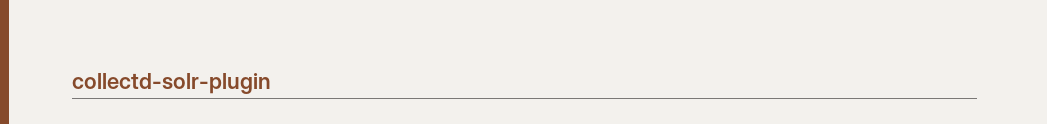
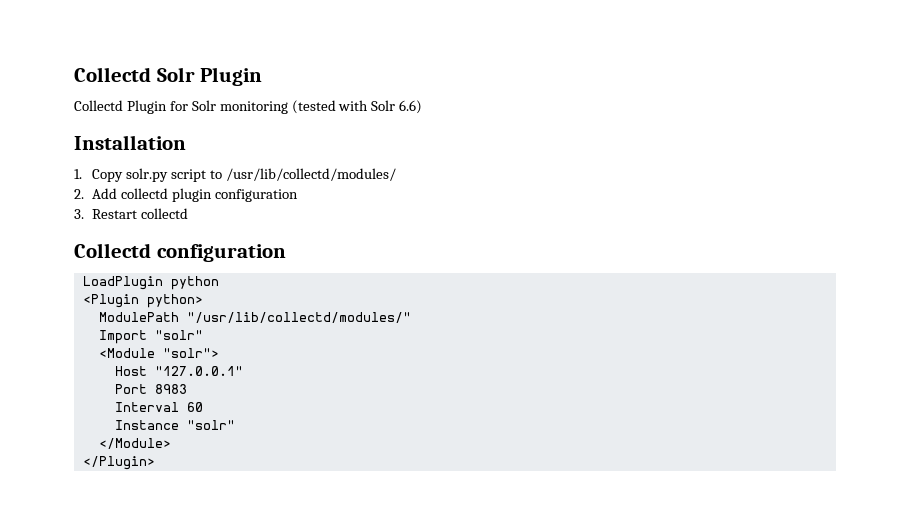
[72,73,271,94] collectd-solr-plugin -> [74,67,263,86] [74,100,423,114] [74,135,186,150] [74,168,396,182] [74,188,298,202] [74,208,189,219] [74,243,286,262] [82,276,219,290] [82,294,203,308] [98,312,411,323] [98,330,203,344] [98,348,219,358] [114,366,243,376] [114,384,187,394] [114,402,203,412] [114,420,235,430] [98,438,171,449] [82,456,155,470] Collectd Solr Plugin // Collectd Plugin for Solr monitoring (tested with Solr 6.6) // Installation // 1. Copy solr.py script to /usr/lib/collectd/modules/ // 2. Add collectd plugin configuration // 3. Restart collectd // Collectd configuration // LoadPlugin python // <Plugin python> // ModulePath "/usr/lib/collectd/modules/" // Import "solr" // <Module "solr"> // Host "127.0.0.1" // Port 8983 // Interval 60 // Instance "solr" // </Module> // </Plugin>

